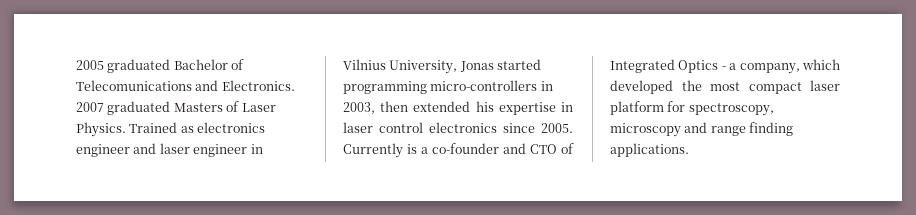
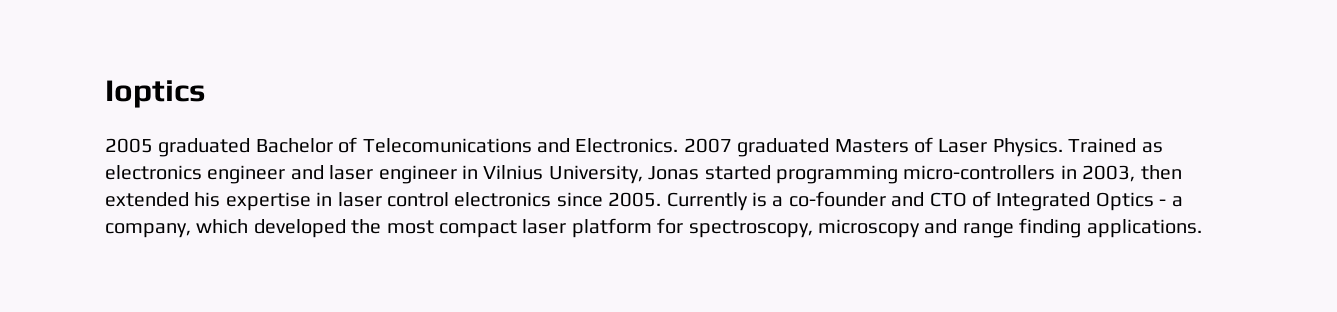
(76, 65) none -> [105,80,206,108] Ioptics //

